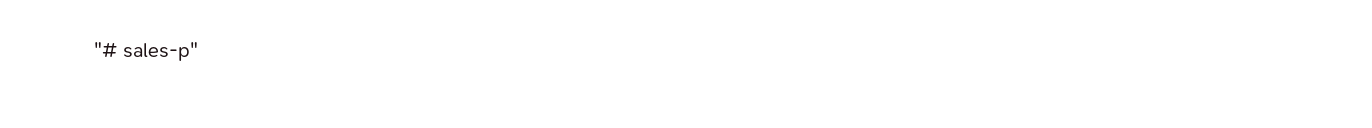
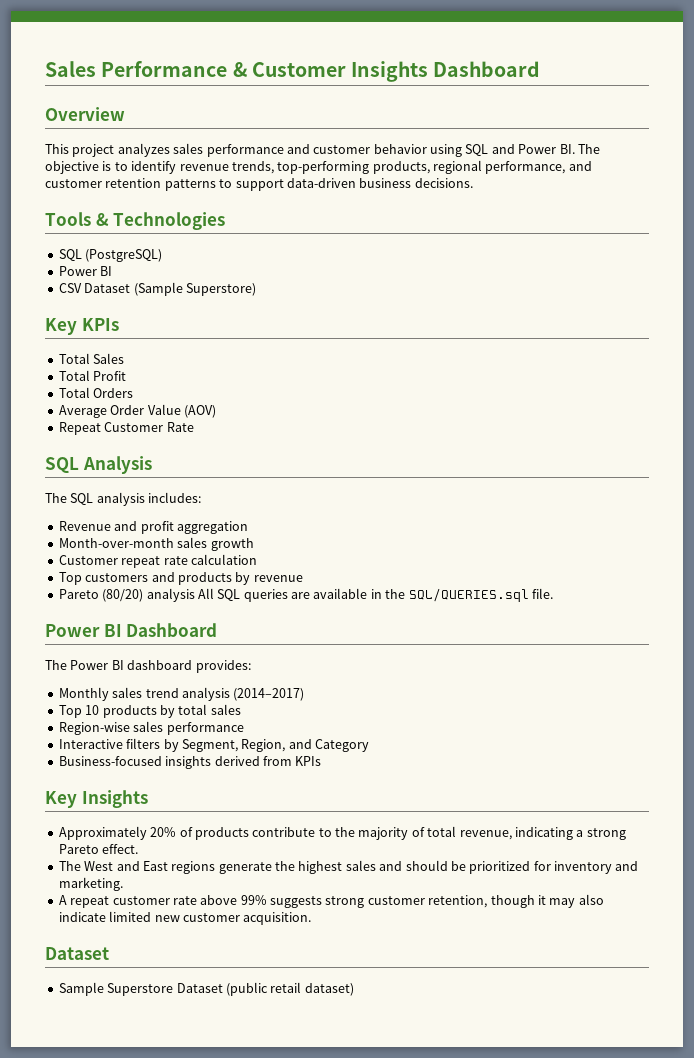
[94,42,198,61] "# sales-p" -> [45,61,541,82] [45,107,125,121] [45,143,600,157] [45,160,592,174] [45,178,473,191] [45,212,226,230] [58,249,163,262] [58,266,113,276] [58,282,256,296] [45,318,119,335] [58,353,125,364] [58,370,127,381] [58,387,134,398] [58,404,216,418] [58,422,194,435] [45,456,152,474] [45,492,202,506] [58,521,248,534] [58,537,254,551] [58,554,257,568] [58,572,303,585] [58,588,553,602] [45,623,218,637] [45,660,251,673] [58,687,305,701] [58,704,241,718] [58,721,244,735] [58,738,369,752] [58,756,322,769] [45,790,148,808] [58,826,626,840] [58,844,139,854] [58,860,639,874] [58,877,123,891] [58,894,604,908] [58,911,312,925] [45,947,109,960] [58,982,354,996] Sales Performance & Customer Insights Dashboard // Overview // This project analyzes sales performance and customer behavior using SQL and Power BI. The objective is to identify revenue trends, top-performing products, regional performance, and customer retention patterns to support data-driven business decisions. // Tools & Technologies // SQL (PostgreSQL) // Power BI // CSV Dataset (Sample Superstore) // Key KPIs // Total Sales // Total Profit // Total Orders // Average Order Value (AOV) // Repeat Customer Rate // SQL Analysis // The SQL analysis includes: // Revenue and profit aggregation // Month-over-month sales growth // Customer repeat rate calculation // Top customers and products by revenue // Pareto (80/20) analysis All SQL queries are available in the SQL/QUERIES.sql file. // Power BI Dashboard // The Power BI dashboard provides: // Monthly sales trend analysis (2014–2017) // Top 10 products by total sales // Region-wise sales performance // Interactive filters by Segment, Region, and Category // Business-focused insights derived from KPIs // Key Insights // Approximately 20% of products contribute to the majority of total revenue, indicating a strong Pareto effect. // The West and East regions generate the highest sales and should be prioritized for inventory and marketing. // A repeat customer rate above 99% suggests strong customer retention, though it may also indicate limited new customer acquisition. // Dataset // Sample Superstore Dataset (public retail dataset)

